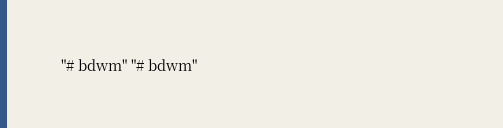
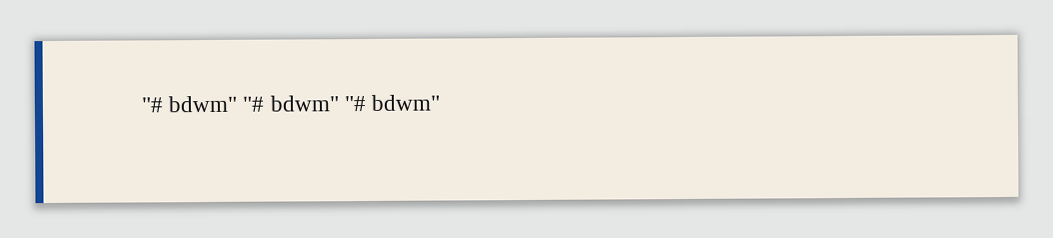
[61,59,197,71] "# bdwm" "# bdwm" -> [141,94,441,113] "# bdwm" "# bdwm" "# bdwm"

